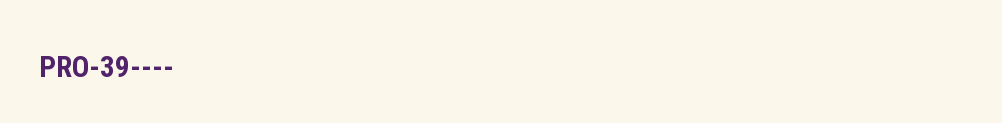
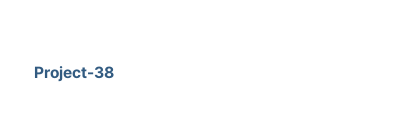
[39,56,174,77] PRO-39---- -> [34,66,114,82] Project-38

